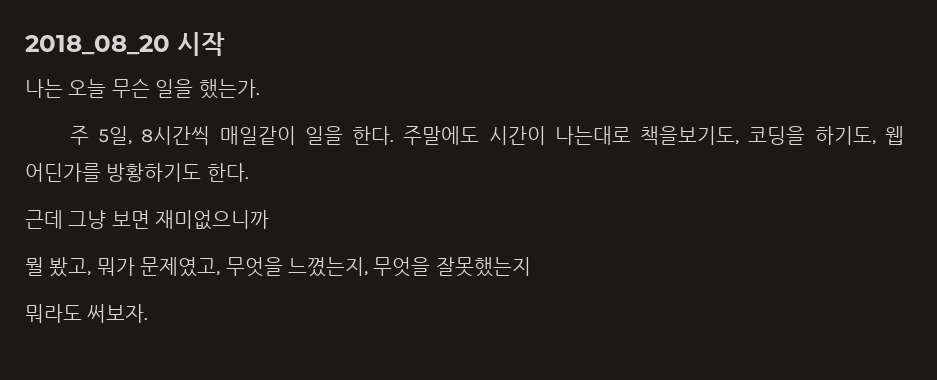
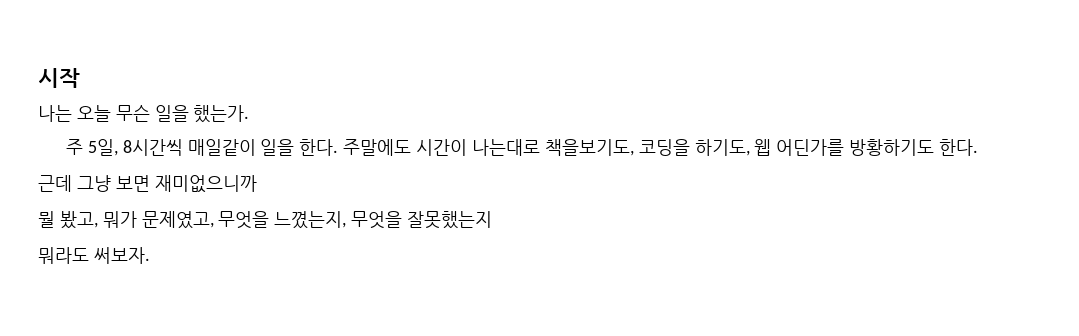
[25,35,170,55] 2018_08_20 -> (38, 78) none

